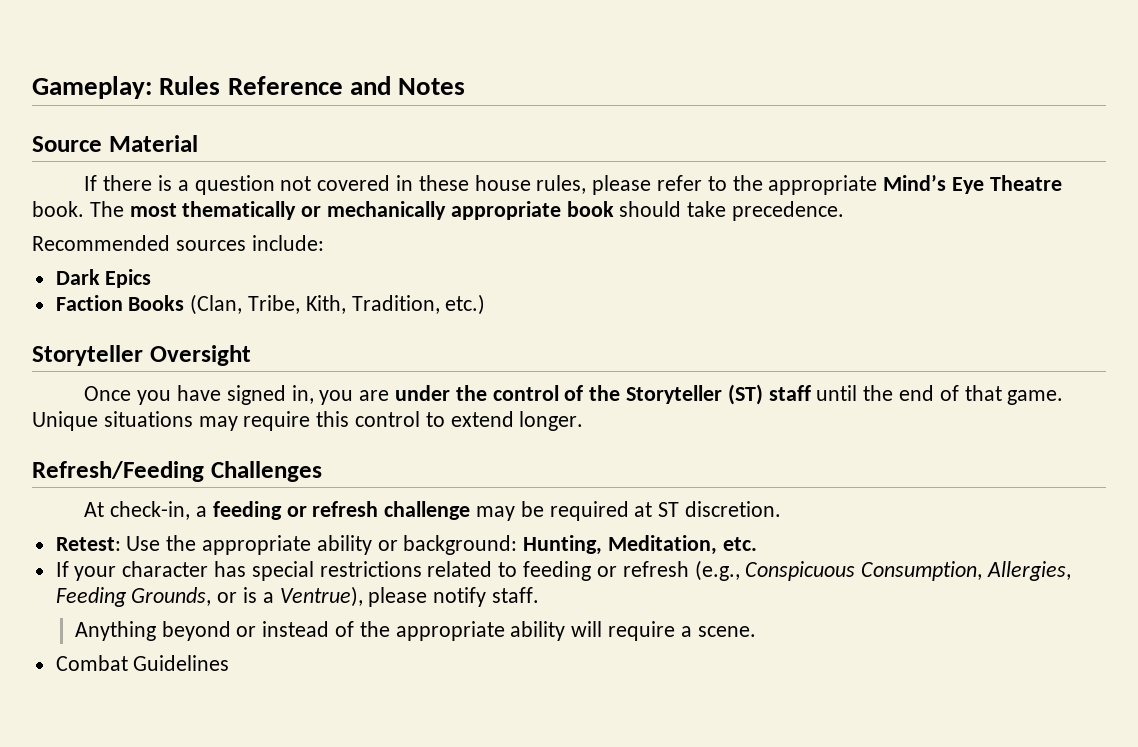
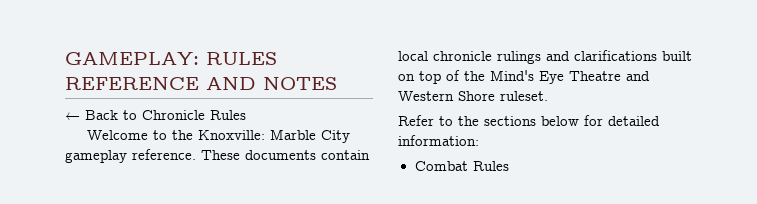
[32,76,466,99] [32,135,198,152] [84,175,1062,195] [32,201,845,221] [32,235,324,251] [55,269,152,288] [55,294,486,315] [32,345,251,366] [84,384,1064,405] [32,411,584,431] [32,461,322,482] [84,501,781,521] [55,535,757,555] [55,560,1071,581] [55,586,540,607] [74,621,756,641] Gameplay: Rules Reference and Notes // Source Material // If there is a question not covered in these house rules, please refer to the appropriate Mind’s Eye Theatre book. The most thematically or mechanically appropriate book should take precedence. // Recommended sources include: // Dark Epics // Faction Books (Clan, Tribe, Kith, Tradition, etc.) // Storyteller Oversight // Once you have signed in, you are under the control of the Storyteller (ST) staff until the end of that game. Unique situations may require this control to extend longer. // Refresh/Feeding Challenges // At check-in, a feeding or refresh challenge may be required at ST discretion. // Retest: Use the appropriate ability or background: Hunting, Meditation, etc. // If your character has special restrictions related to feeding or refresh (e.g., Conspicuous Consumption, Allergies, Feeding Grounds, or is a Ventrue), please notify staff. // Anything beyond or instead of the appropriate ability will require a scene. -> [65,52,277,65] [65,77,337,90] [65,110,246,120] [86,129,350,143] [65,149,370,163] [398,50,692,64] [398,70,650,84] [398,91,548,101] [398,115,660,126] [398,135,479,146] GAMEPLAY: RULES REFERENCE AND NOTES // ← Back to Chronicle Rules // Welcome to the Knoxville: Marble City gameplay reference. These documents contain local chronicle rulings and clarifications built on top of the Mind's Eye Theatre and Western Shore ruleset. // Refer to the sections below for detailed information:
[133,655,230,671] Guidelines -> [472,161,509,171] Rules

